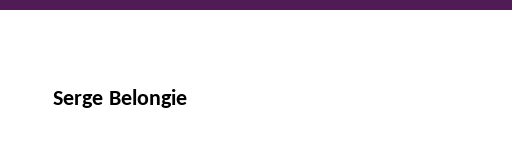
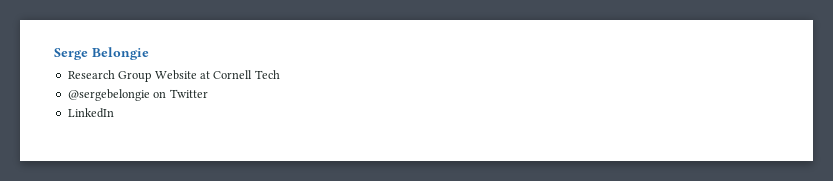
(187, 98) none -> [67,70,280,82] [67,89,208,101] [67,108,114,118] // Research Group Website at Cornell Tech // @sergebelongie on Twitter // LinkedIn

